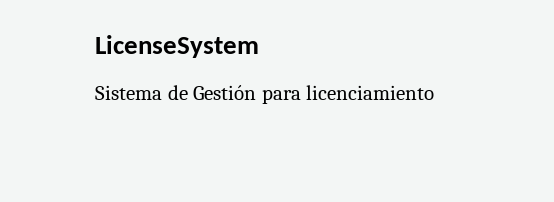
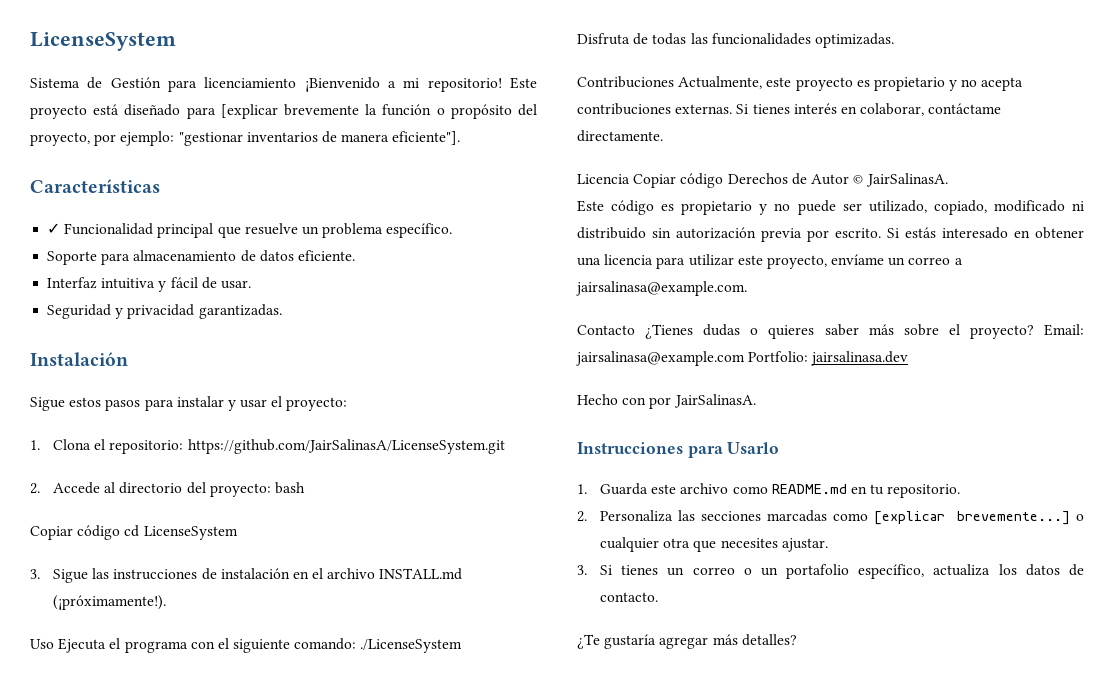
(435, 92) none -> [304,77,537,92] [30,104,537,119] [30,131,461,146] [30,179,160,193] [47,223,453,238] [47,250,355,265] [47,277,251,292] [47,304,282,319] [30,352,128,366] [30,396,348,411] [30,439,505,454] [30,482,305,497] [30,525,238,540] [30,568,463,583] [52,595,166,610] [30,638,463,653] [577,33,894,48] [577,76,1024,91] [577,103,1002,116] [577,130,663,142] [577,173,949,188] [577,200,1084,215] [577,227,1084,242] [577,254,963,269] [576,281,747,296] [577,324,1084,339] [576,351,909,366] [577,394,756,409] [577,442,780,458] [577,483,961,498] [577,510,1084,525] [599,537,828,552] [577,564,1084,579] [599,592,658,602] [577,634,797,649] ¡Bienvenido a mi repositorio! Este proyecto está diseñado para [explicar brevemente la función o propósito del proyecto, por ejemplo: "gestionar inventarios de manera eficiente"]. // Características // ✓ Funcionalidad principal que resuelve un problema específico. // Soporte para almacenamiento de datos eficiente. // Interfaz intuitiva y fácil de usar. // Seguridad y privacidad garantizadas. // Instalación // Sigue estos pasos para instalar y usar el proyecto: // 1. Clona el repositorio: https://github.com/JairSalinasA/LicenseSystem.git // 2. Accede al directorio del proyecto: bash // Copiar código cd LicenseSystem // 3. Sigue las instrucciones de instalación en el archivo INSTALL.md (¡próximamente!). // Uso Ejecuta el programa con el siguiente comando: ./LicenseSystem // Disfruta de todas las funcionalidades optimizadas. // Contribuciones Actualmente, este proyecto es propietario y no acepta contribuciones externas. Si tienes interés en colaborar, contáctame directamente. // Licencia Copiar código Derechos de Autor © JairSalinasA. // Este código es propietario y no puede ser utilizado, copiado, modificado ni distribuido sin autorización previa por escrito. Si estás interesado en obtener una licencia para utilizar este proyecto, envíame un correo a jairsalinasa@example.com. // Contacto ¿Tienes dudas o quieres saber más sobre el proyecto? Email: jairsalinasa@example.com Portfolio: jairsalinasa.dev // Hecho con por JairSalinasA. // Instrucciones para Usarlo // 1. Guarda este archivo como README.md en tu repositorio. // 2. Personaliza las secciones marcadas como [explicar brevemente...] o cualquier otra que necesites ajustar. // 3. Si tienes un correo o un portafolio específico, actualiza los datos de contacto. // ¿Te gustaría agregar más detalles?

